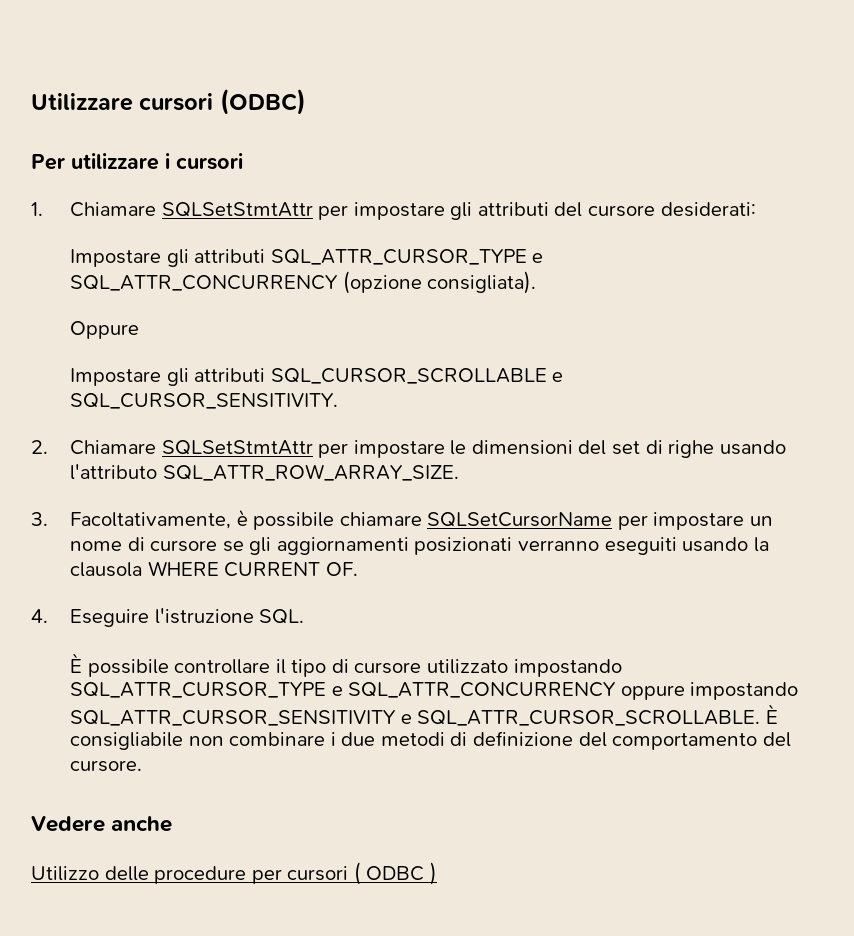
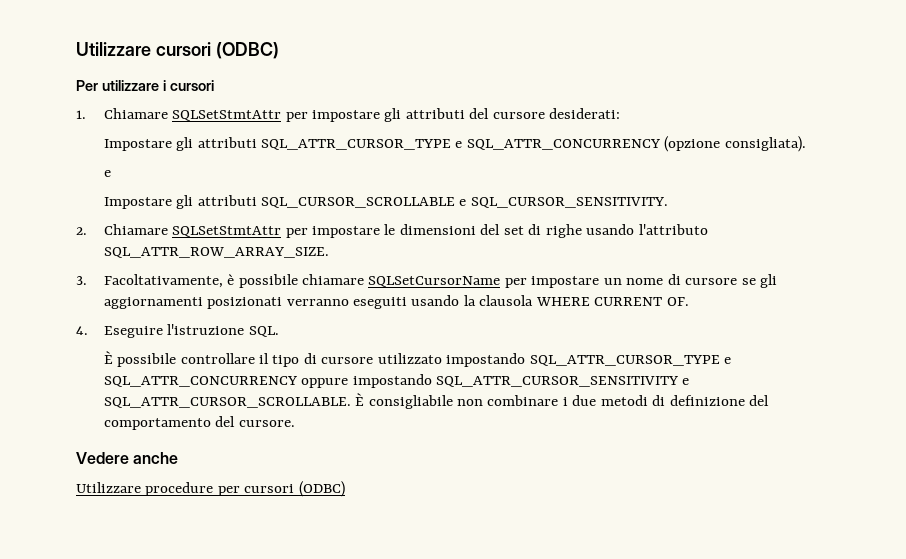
[70,321,140,339] Oppure -> [103,170,111,177] e
[31,866,149,881] Utilizzo delle -> [76,482,141,493] Utilizzare
[353,862,437,885] ( ODBC ) -> [298,481,345,497] (ODBC)

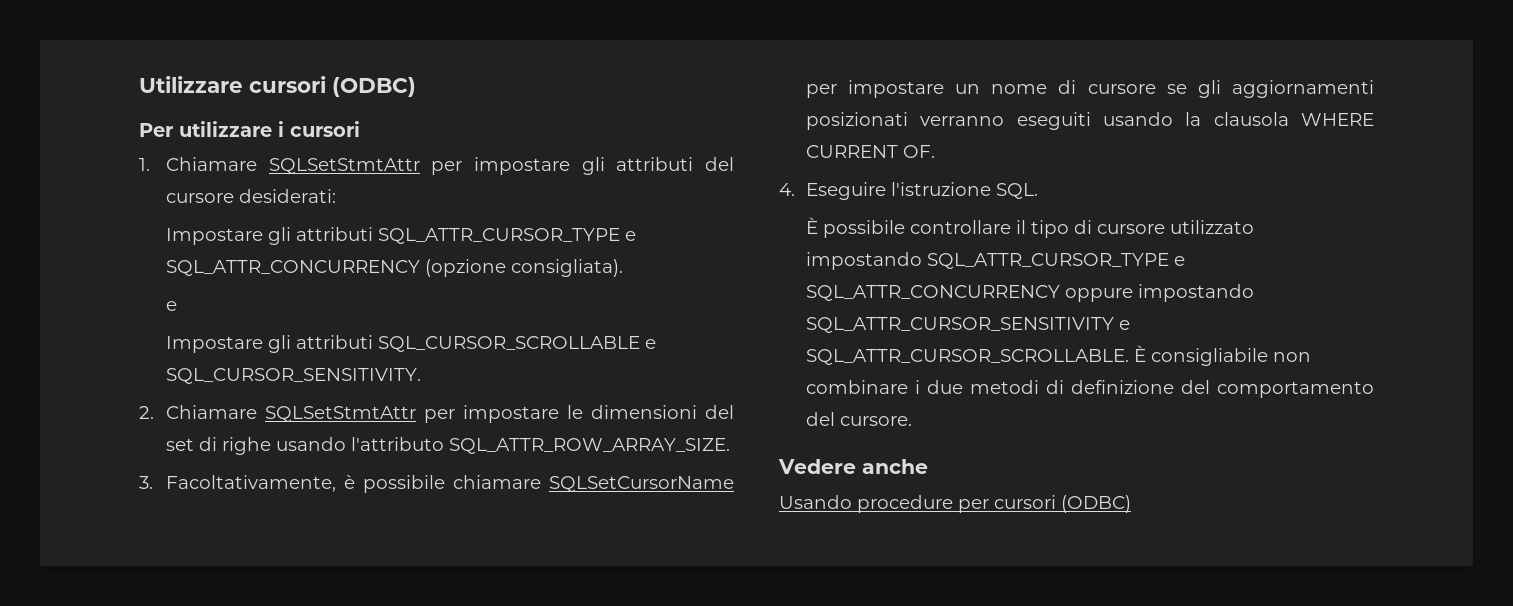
[76,482,141,493] Utilizzare -> [779,495,852,509] Usando

